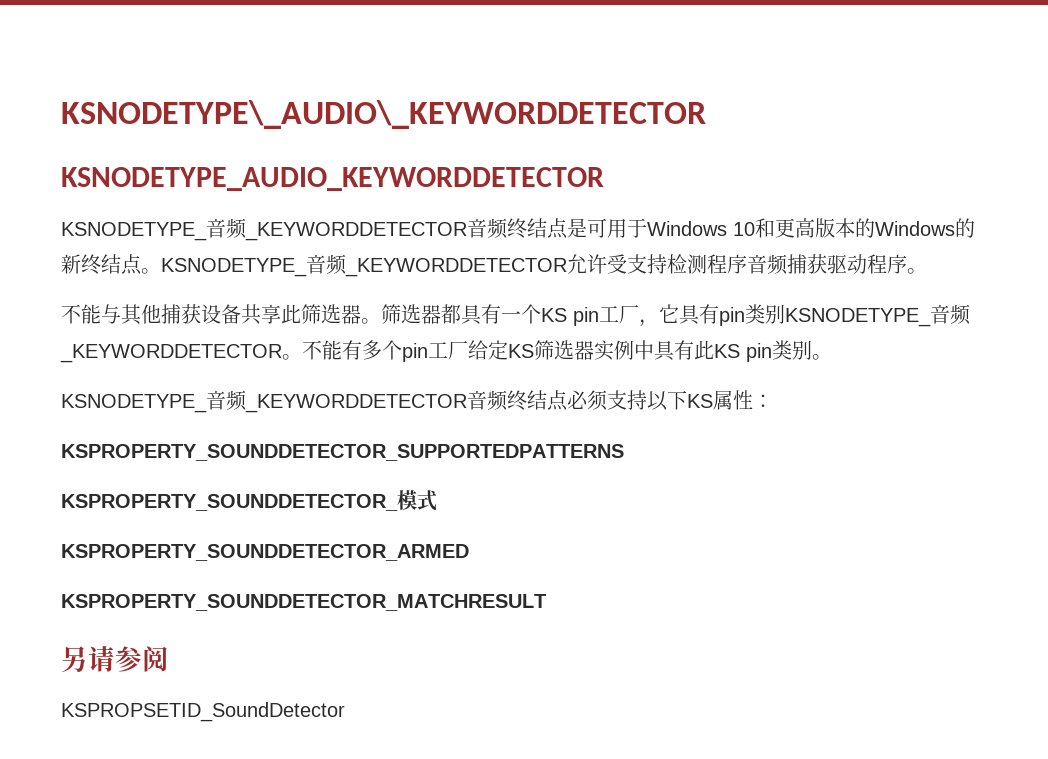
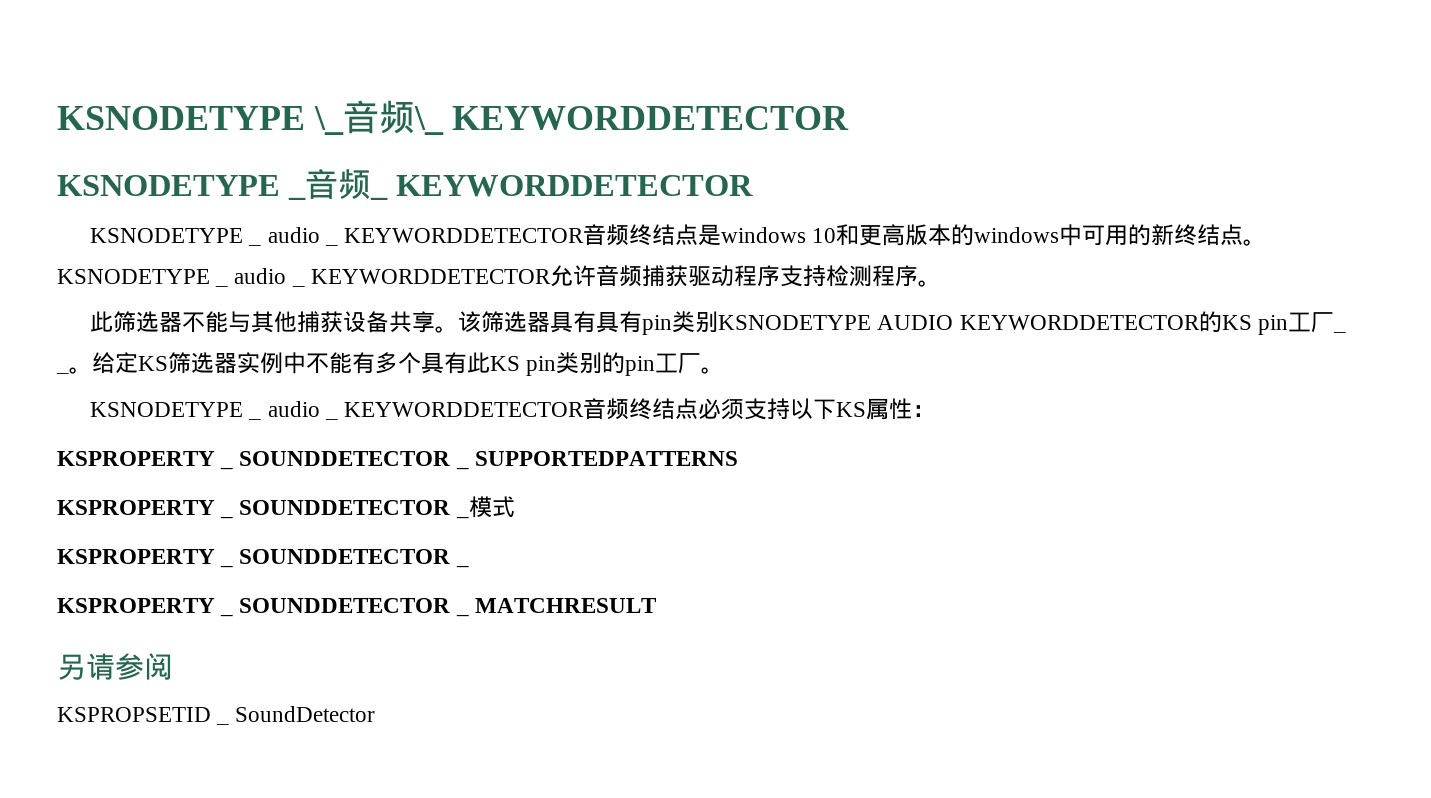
[61,100,706,129] [61,167,604,191] [61,218,467,241] KSNODETYPE\_AUDIO\_KEYWORDDETECTOR // KSNODETYPE_AUDIO_KEYWORDDETECTOR // KSNODETYPE_音频_KEYWORDDETECTOR -> [57,100,850,135] [57,175,280,196] [287,169,753,200] [90,228,244,243] [248,243,262,246] [267,227,320,243] [324,243,338,246] [344,228,585,243] KSNODETYPE \_音频\_ KEYWORDDETECTOR // KSNODETYPE _音频_ KEYWORDDETECTOR // KSNODETYPE _ audio _ KEYWORDDETECTOR
[587,218,727,238] 可用于Windows -> [721,227,807,243] windows
[875,221,955,236] Windows -> [974,224,1129,246] windows中可用
[161,254,747,277] KSNODETYPE_音频_KEYWORDDETECTOR允许受支持检测程序 -> [57,269,210,284] [215,284,229,287] [234,268,287,284] [291,284,305,287] [310,265,596,287] KSNODETYPE _ audio _ KEYWORDDETECTOR允许
[907,268,927,274] 。 // -> [779,265,941,287] [90,311,183,333] 支持检测程序。 // 此筛选器
[281,304,971,327] [60,340,468,363] 此筛选器。筛选器都具有一个KS pin工厂，它具有pin类别KSNODETYPE_音频_KEYWORDDETECTOR。不能有多个pin工厂 -> [435,311,1346,335] [56,367,92,374] 。该筛选器具有具有pin类别KSNODETYPE AUDIO KEYWORDDETECTOR的KS pin工厂_ _。
(654, 350) none -> [306,352,421,374] 不能有多个
[812,354,832,360] [61,390,467,413] 。 // KSNODETYPE_音频_KEYWORDDETECTOR -> [602,352,725,376] [90,402,244,417] [248,417,262,420] [267,401,320,417] [324,417,338,420] [344,402,585,417] 的pin工厂。 // KSNODETYPE _ audio _ KEYWORDDETECTOR
[61,444,624,461] [61,490,437,511] [61,544,469,561] [61,594,546,611] KSPROPERTY_SOUNDDETECTOR_SUPPORTEDPATTERNS // KSPROPERTY_SOUNDDETECTOR_模式 // KSPROPERTY_SOUNDDETECTOR_ARMED // KSPROPERTY_SOUNDDETECTOR_MATCHRESULT -> [57,451,215,466] [220,466,234,470] [239,451,451,466] [455,466,469,470] [474,451,738,466] [57,500,215,515] [220,515,234,519] [239,500,451,515] [455,496,515,519] [57,549,215,564] [220,564,234,568] [239,549,451,564] [455,564,469,568] [57,598,215,613] [220,613,234,617] [239,598,451,613] [455,613,469,617] [474,598,656,613] KSPROPERTY _ SOUNDDETECTOR _ SUPPORTEDPATTERNS // KSPROPERTY _ SOUNDDETECTOR _模式 // KSPROPERTY _ SOUNDDETECTOR _ // KSPROPERTY _ SOUNDDETECTOR _ MATCHRESULT
[61,702,345,722] KSPROPSETID_SoundDetector -> [57,707,211,722] [216,722,230,725] [235,706,376,722] KSPROPSETID _ SoundDetector

